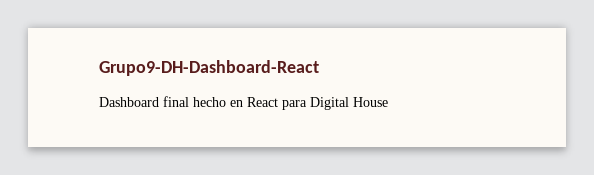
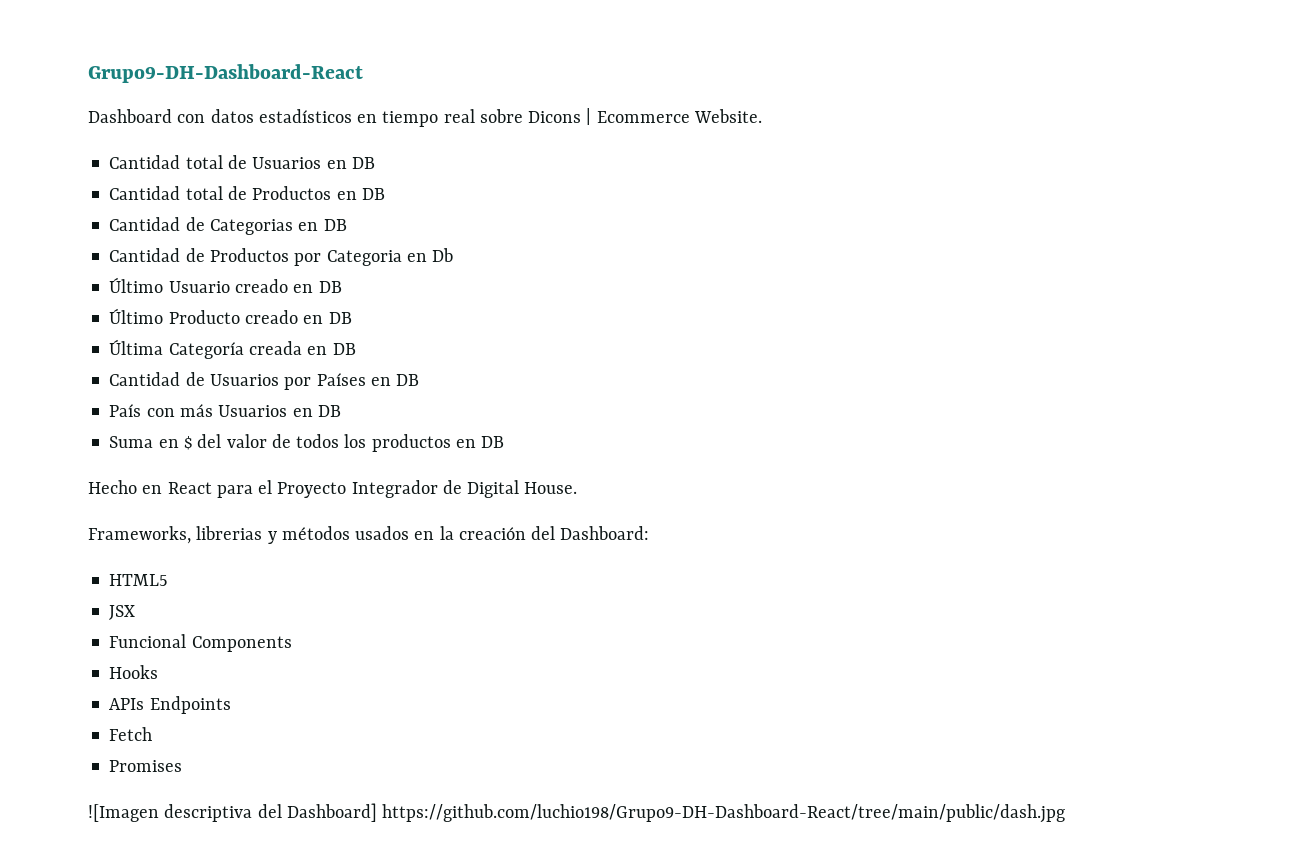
[163,96,388,110] final hecho en React para Digital House -> [177,108,762,127] [109,155,375,169] [109,186,385,200] [109,217,347,235] [109,248,454,266] [109,277,342,293] [109,308,352,324] [109,339,356,359] [109,372,420,390] [109,404,341,417] [109,434,505,452] [88,480,578,498] [88,526,650,544] [109,574,169,586] [109,605,136,620] [109,634,292,652] [109,665,159,679] [109,696,231,714] [109,727,153,741] [109,760,183,772] [88,803,1066,823] con datos estadísticos en tiempo real sobre Dicons | Ecommerce Website. // Cantidad total de Usuarios en DB // Cantidad total de Productos en DB // Cantidad de Categorias en DB // Cantidad de Productos por Categoria en Db // Último Usuario creado en DB // Último Producto creado en DB // Última Categoría creada en DB // Cantidad de Usuarios por Países en DB // País con más Usuarios en DB // Suma en $ del valor de todos los productos en DB // Hecho en React para el Proyecto Integrador de Digital House. // Frameworks, librerias y métodos usados en la creación del Dashboard: // HTML5 // JSX // Funcional Components // Hooks // APIs Endpoints // Fetch // Promises // ![Imagen descriptiva del Dashboard] https://github.com/luchio198/Grupo9-DH-Dashboard-React/tree/main/public/dash.jpg

